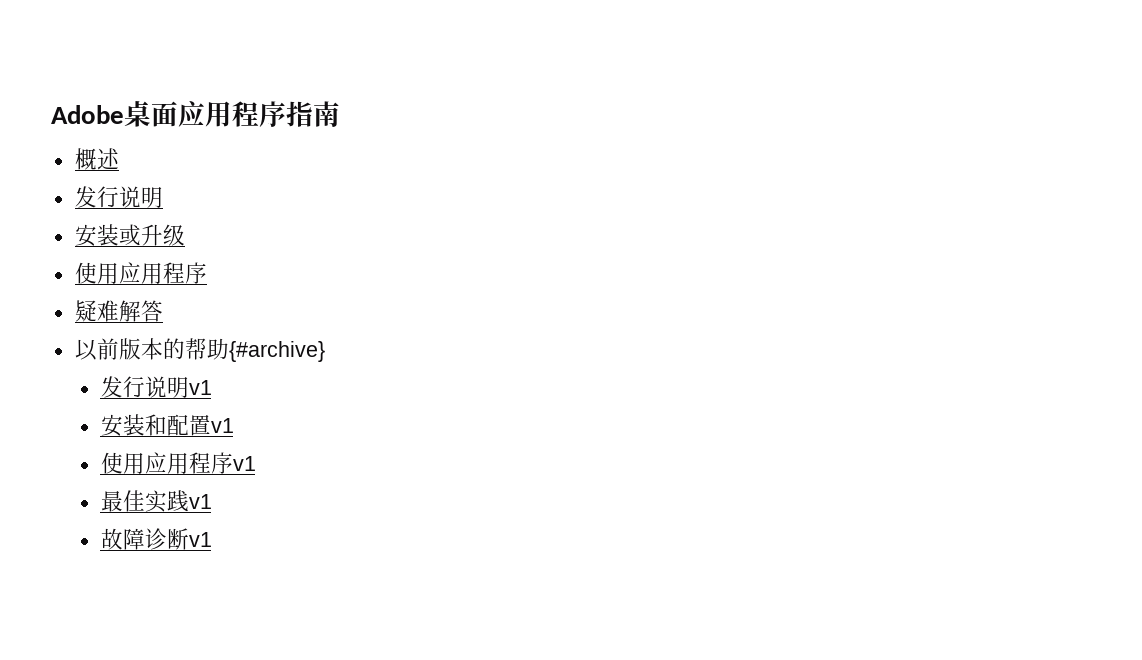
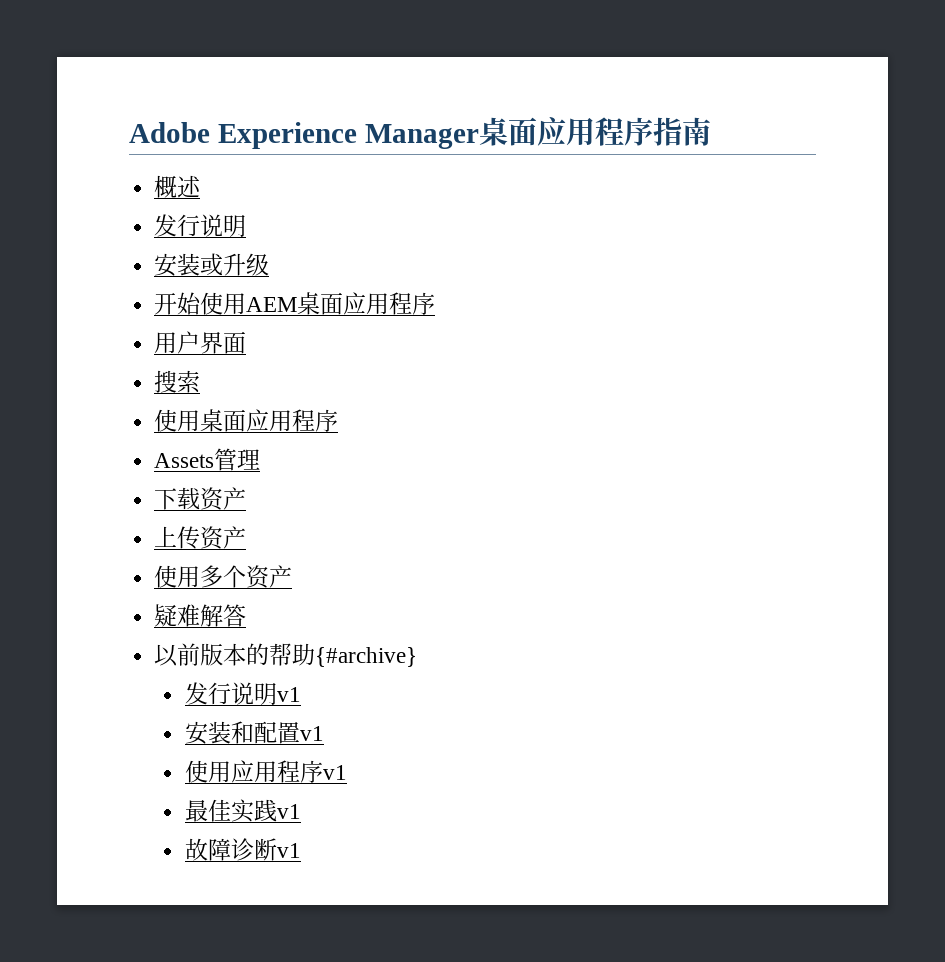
(124, 114) none -> [217,122,479,149] Experience Manager
[74,262,207,284] 使用应用程序 -> [154,292,436,315] [154,331,247,354] [154,370,201,393] [154,409,339,432] [154,448,261,471] [154,487,247,511] [154,526,247,550] [154,565,293,589] 开始使用AEM桌面应用程序 // 用户界面 // 搜索 // 使用桌面应用程序 // Assets管理 // 下载资产 // 上传资产 // 使用多个资产

